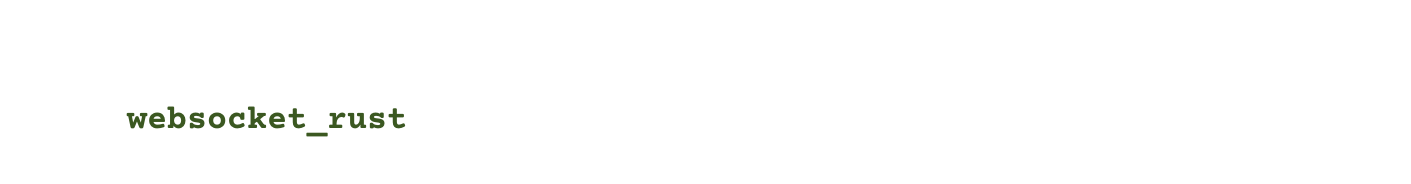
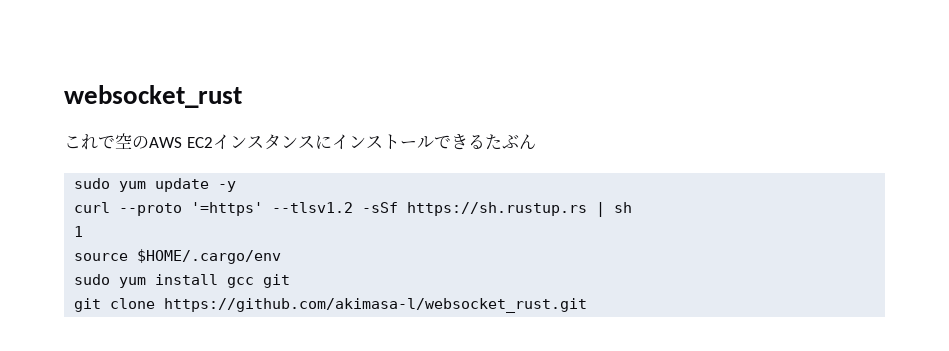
(407, 121) none -> [64,133,536,150] [74,178,237,192] [74,202,633,217] [74,226,84,237] [74,249,282,264] [74,274,291,288] [74,298,588,313] // これで空のAWS EC2インスタンスにインストールできるたぶん // sudo yum update -y // curl --proto '=https' --tlsv1.2 -sSf https://sh.rustup.rs | sh // 1 // source $HOME/.cargo/env // sudo yum install gcc git // git clone https://github.com/akimasa-l/websocket_rust.git

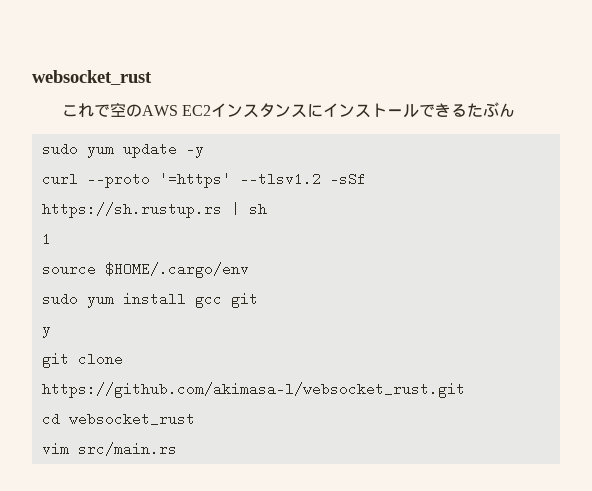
(291, 281) none -> [41,327,51,338] // y
(588, 305) none -> [41,412,195,426] [41,442,177,456] // cd websocket_rust // vim src/main.rs

